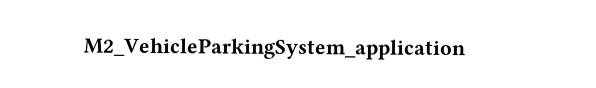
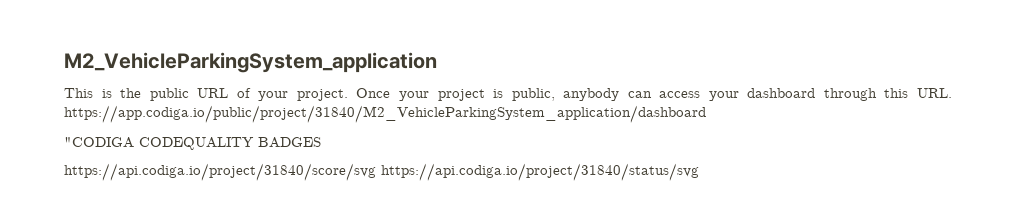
(467, 49) none -> [64,88,952,101] [64,105,706,123] [64,137,321,150] [64,163,699,181] // This is the public URL of your project. Once your project is public, anybody can access your dashboard through this URL. https://app.codiga.io/public/project/31840/M2_VehicleParkingSystem_application/dashboard // "CODIGA CODEQUALITY BADGES // https://api.codiga.io/project/31840/score/svg https://api.codiga.io/project/31840/status/svg

